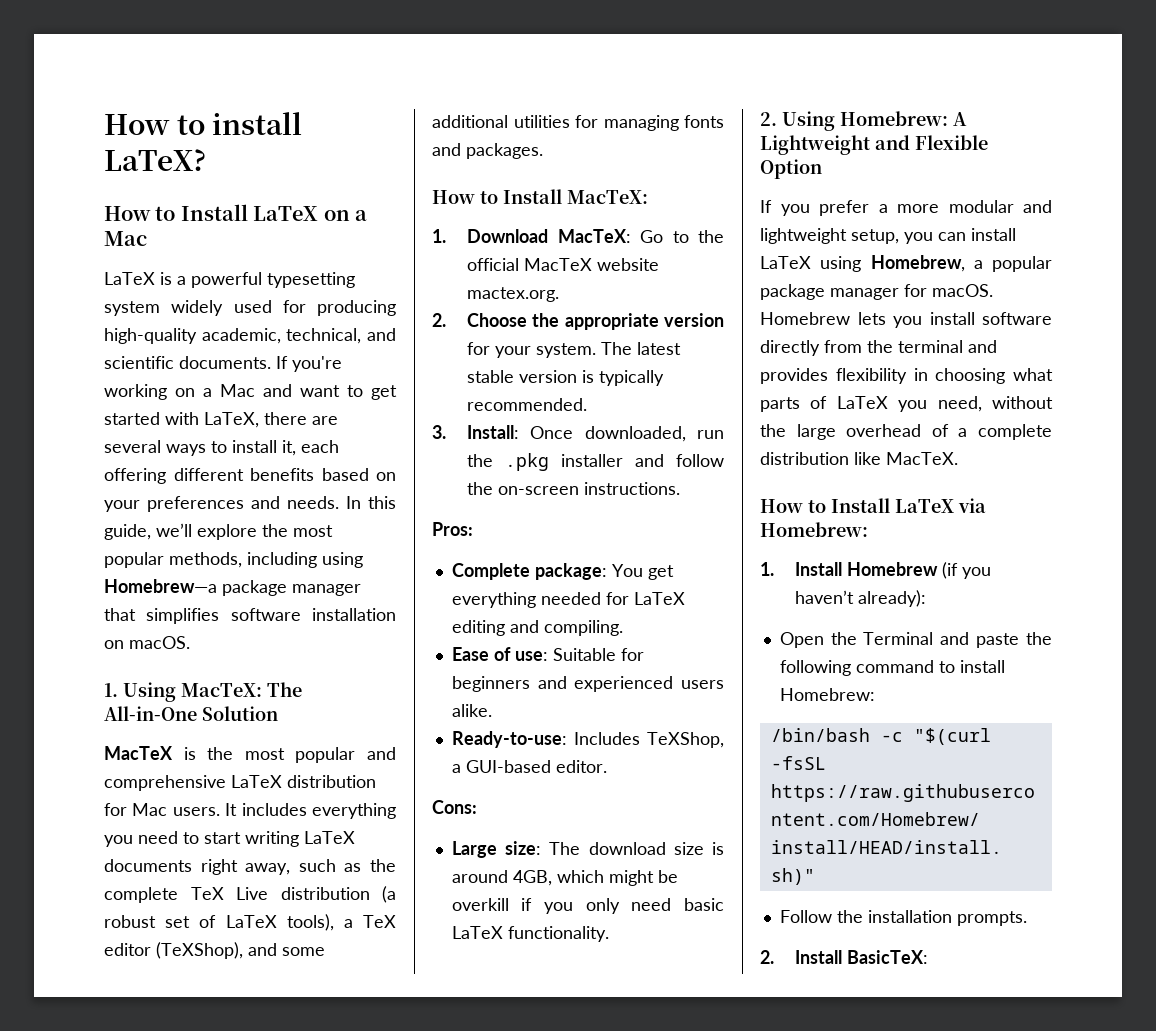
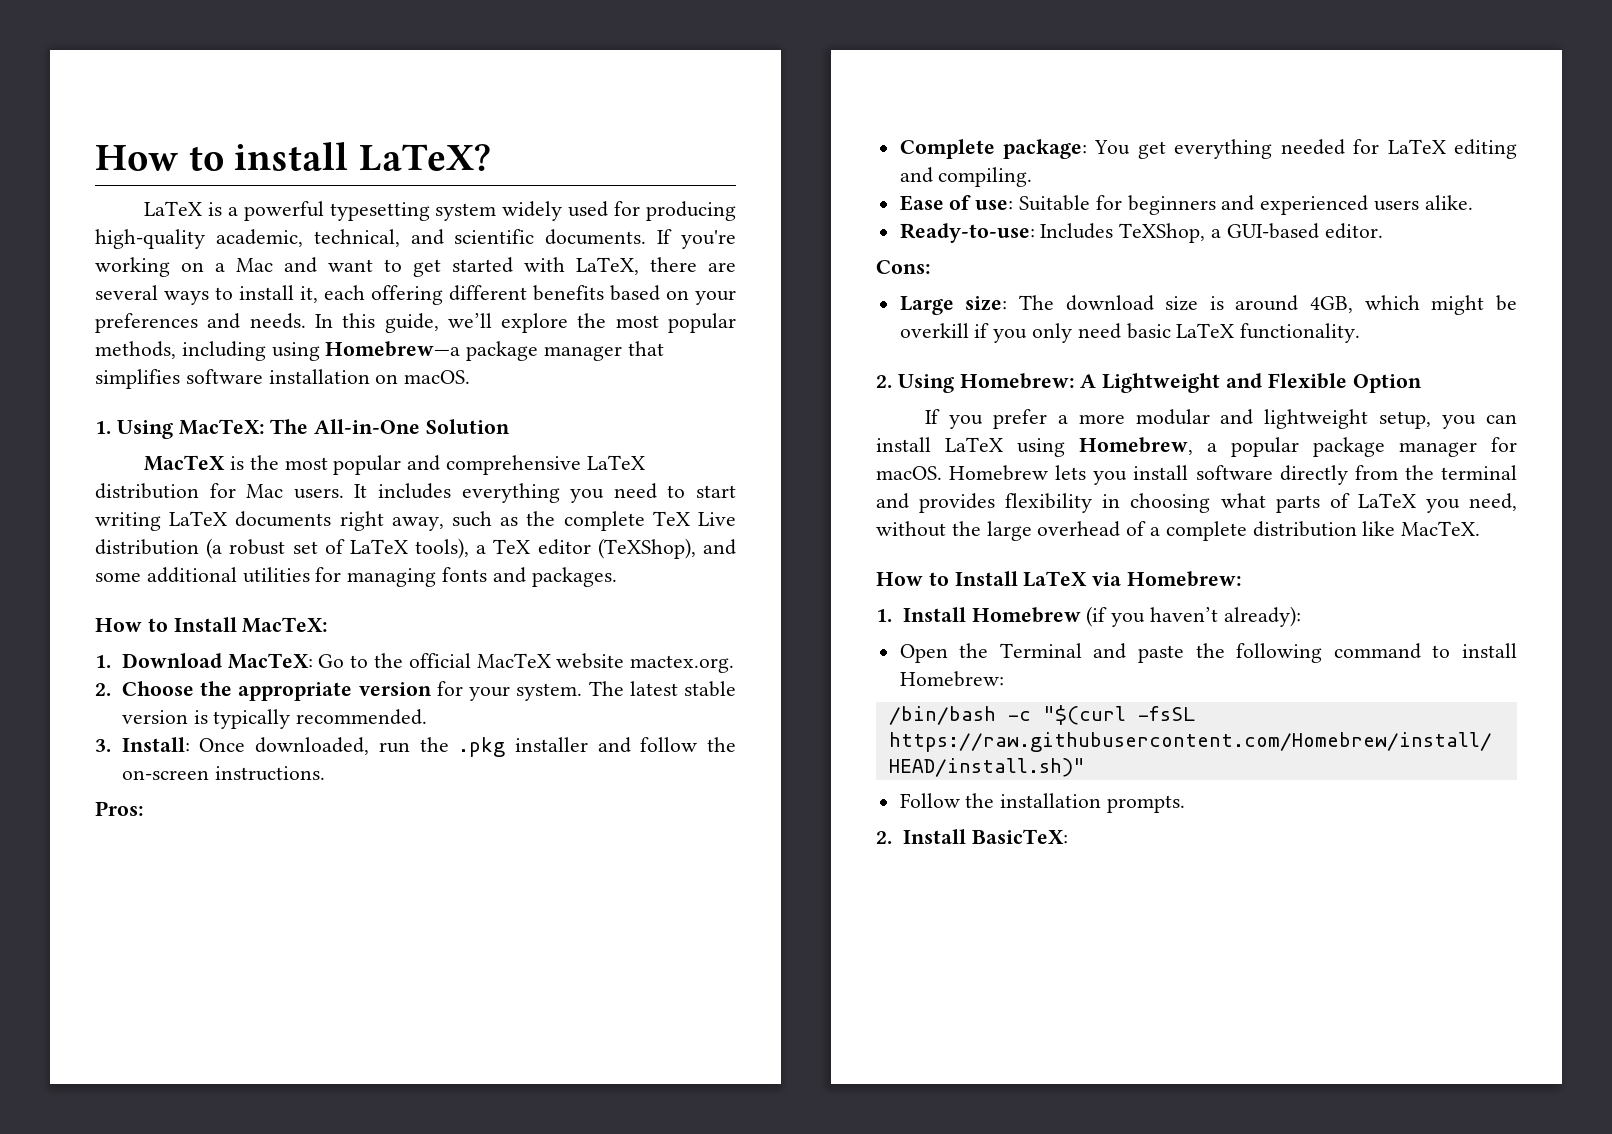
[104,204,367,221] [104,231,147,246] // How to Install LaTeX on a Mac -> (491, 157) none

